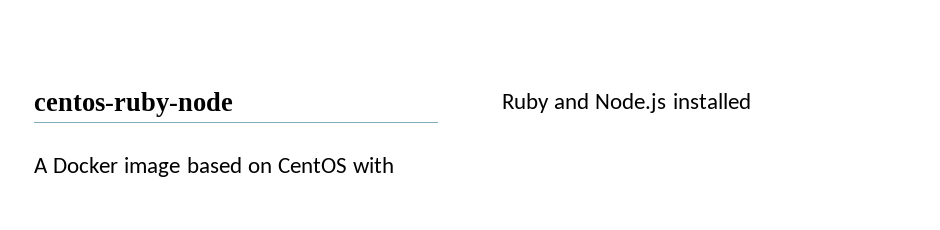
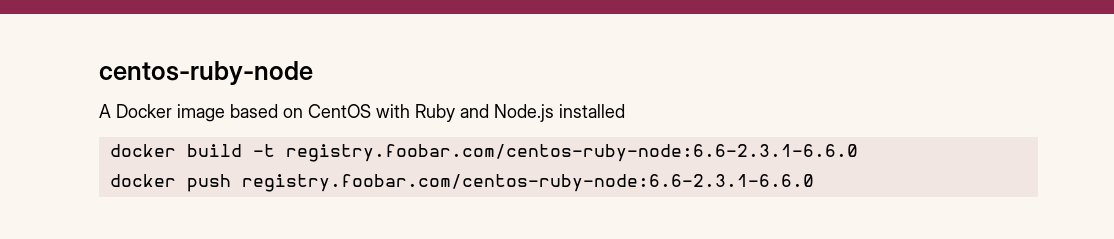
(751, 101) none -> [109,144,858,162] [109,174,814,192] // docker build -t registry.foobar.com/centos-ruby-node:6.6-2.3.1-6.6.0 // docker push registry.foobar.com/centos-ruby-node:6.6-2.3.1-6.6.0

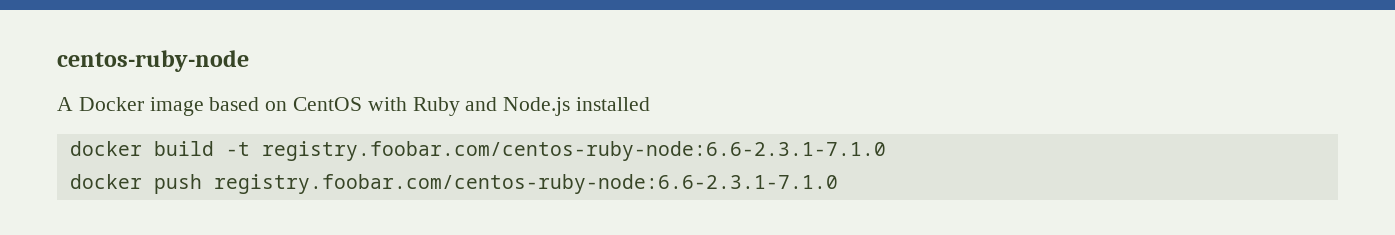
[285,144,858,162] registry.foobar.com/centos-ruby-node:6.6-2.3.1-6.6.0 -> [261,141,886,161] registry.foobar.com/centos-ruby-node:6.6-2.3.1-7.1.0
[241,174,814,192] registry.foobar.com/centos-ruby-node:6.6-2.3.1-6.6.0 -> [213,174,838,194] registry.foobar.com/centos-ruby-node:6.6-2.3.1-7.1.0

